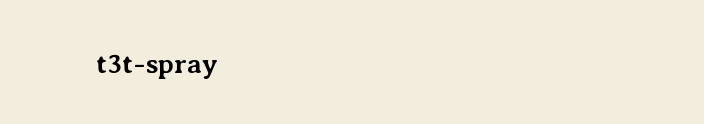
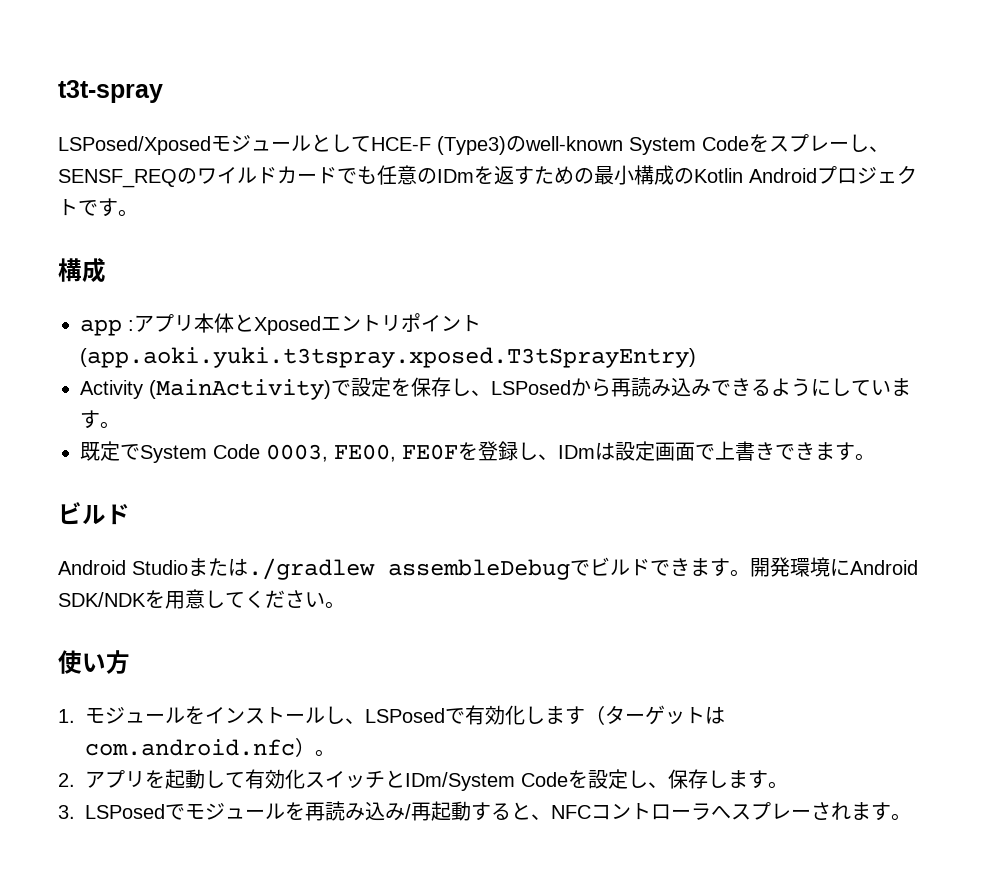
(218, 66) none -> [58,134,889,155] [58,165,917,188] [58,198,138,217] [58,258,106,283] [80,313,481,336] [80,347,696,368] [80,377,911,400] [80,410,120,429] [80,441,875,463] [58,502,130,525] [58,557,918,580] [58,589,345,609] [58,650,130,674] [58,705,725,725] [85,737,335,757] [58,769,788,791] [58,801,911,821] // LSPosed/XposedモジュールとしてHCE-F (Type3)のwell-known System Codeをスプレーし、SENSF_REQのワイルドカードでも任意のIDmを返すための最小構成のKotlin Androidプロジェクトです。 // 構成 // app :アプリ本体とXposedエントリポイント(app.aoki.yuki.t3tspray.xposed.T3tSprayEntry) // Activity (MainActivity)で設定を保存し、LSPosedから再読み込みできるようにしています。 // 既定でSystem Code 0003, FE00, FE0Fを登録し、IDmは設定画面で上書きできます。 // ビルド // Android Studioまたは./gradlew assembleDebugでビルドできます。開発環境にAndroid SDK/NDKを用意してください。 // 使い方 // 1.モジュールをインストールし、LSPosedで有効化します（ターゲットはcom.android.nfc）。 // 2.アプリを起動して有効化スイッチとIDm/System Codeを設定し、保存します。 // 3. LSPosedでモジュールを再読み込み/再起動すると、NFCコントローラへスプレーされます。

